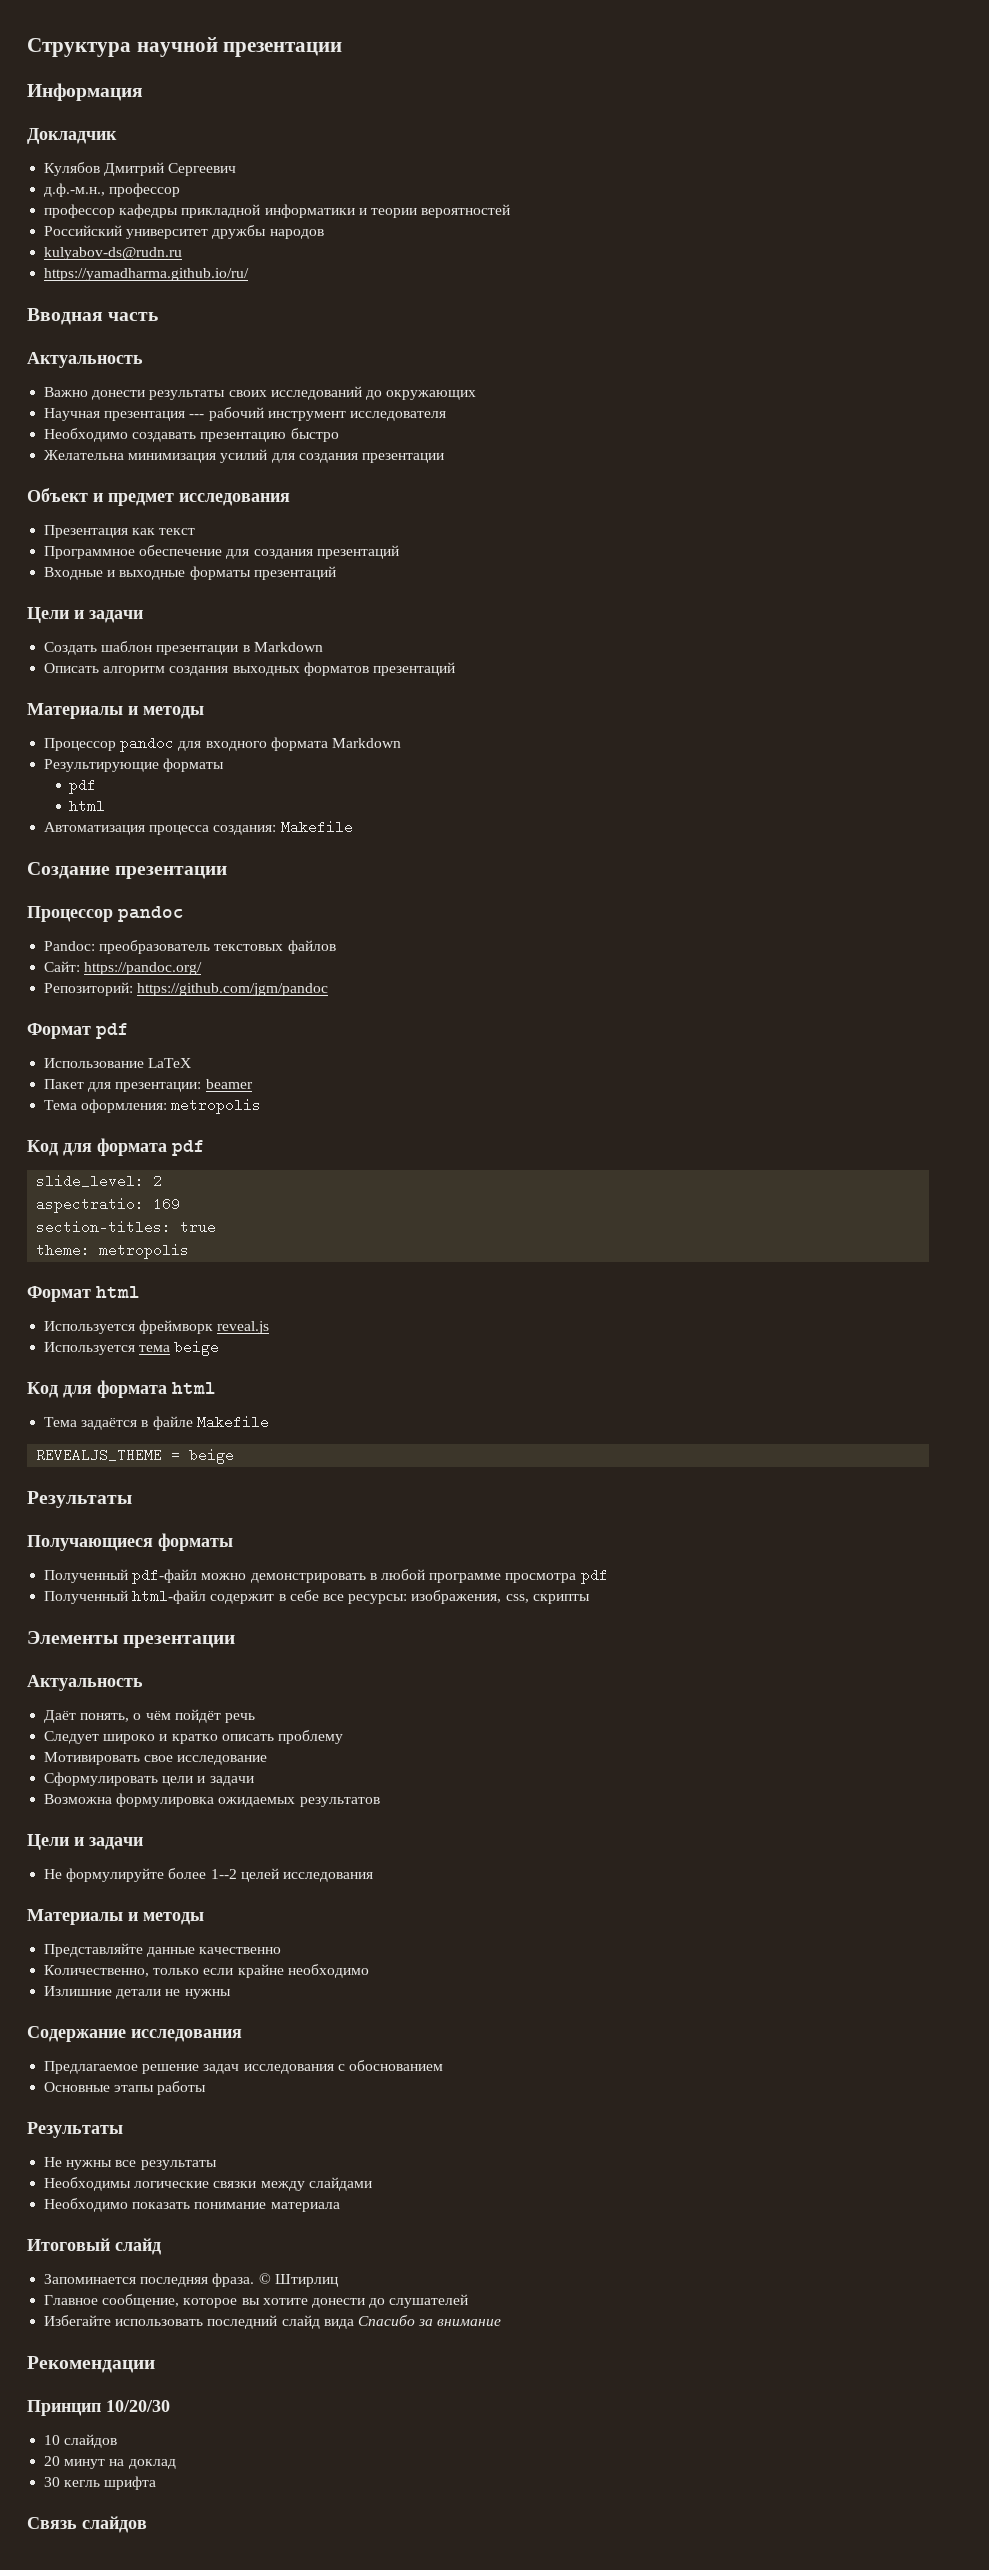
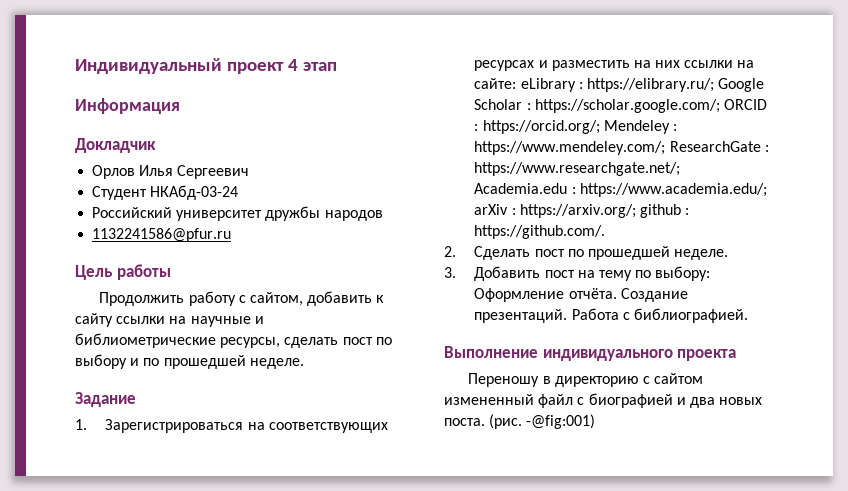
[27,37,343,57] Структура научной презентации -> [75,58,338,74] Индивидуальный проект 4 этап
[44,162,165,176] Кулябов Дмитрий -> [92,165,174,179] Орлов Илья
[44,183,181,197] [44,204,511,218] [44,225,324,239] [44,247,183,260] [44,268,250,281] [27,308,159,325] [27,352,143,368] [44,386,477,400] [44,407,446,421] [44,428,339,442] [44,449,444,463] [27,488,290,506] [44,525,196,538] [44,545,399,559] [44,566,336,580] [27,607,143,623] [44,641,323,655] [44,662,455,676] [27,703,204,719] [44,736,401,752] [44,758,225,772] [69,778,97,794] [69,801,106,811] [44,820,353,835] [27,862,228,879] [27,906,184,922] [44,940,336,954] [44,961,203,975] [44,982,329,996] [27,1023,129,1039] [44,1058,192,1068] [44,1079,253,1092] [44,1098,262,1114] [27,1138,205,1156] [36,1174,163,1188] [36,1197,181,1213] [36,1220,217,1234] [36,1243,190,1259] [27,1286,140,1302] [44,1320,270,1334] [44,1340,220,1356] [27,1380,216,1398] [44,1415,269,1430] [36,1448,235,1464] [27,1491,132,1508] [27,1533,233,1551] [44,1568,608,1584] [44,1590,590,1604] [27,1631,236,1648] [27,1675,143,1691] [44,1709,255,1723] [44,1730,343,1744] [44,1752,268,1765] [44,1772,254,1786] [44,1793,380,1807] [27,1834,143,1850] [44,1868,373,1882] [27,1909,204,1925] [44,1943,282,1957] [44,1964,369,1978] [44,1986,231,1999] [27,2026,242,2042] [44,2060,443,2074] [44,2081,207,2095] [27,2122,123,2138] [44,2157,217,2170] [44,2177,372,2191] [44,2198,340,2212] [27,2238,161,2255] [44,2273,338,2287] [44,2294,469,2308] [44,2315,502,2329] [27,2356,155,2373] [27,2400,170,2416] [44,2434,118,2448] [44,2456,176,2469] [44,2476,157,2490] [27,2516,147,2533] д.ф.-м.н., профессор // профессор кафедры прикладной информатики и теории вероятностей // Российский университет дружбы народов // kulyabov-ds@rudn.ru // https://yamadharma.github.io/ru/ // Вводная часть // Актуальность // Важно донести результаты своих исследований до окружающих // Научная презентация --- рабочий инструмент исследователя // Необходимо создавать презентацию быстро // Желательна минимизация усилий для создания презентации // Объект и предмет исследования // Презентация как текст // Программное обеспечение для создания презентаций // Входные и выходные форматы презентаций // Цели и задачи // Создать шаблон презентации в Markdown // Описать алгоритм создания выходных форматов презентаций // Материалы и методы // Процессор pandoc для входного формата Markdown // Результирующие форматы // pdf // html // Автоматизация процесса создания: Makefile // Создание презентации // Процессор pandoc // Pandoc: преобразователь текстовых файлов // Сайт: https://pandoc.org/ // Репозиторий: https://github.com/jgm/pandoc // Формат pdf // Использование LaTeX // Пакет для презентации: beamer // Тема оформления: metropolis // Код для формата pdf // slide_level: 2 // aspectratio: 169 // section-titles: true // theme: metropolis // Формат html // Используется фреймворк reveal.js // Используется тема beige // Код для формата html // Тема задаётся в файле Makefile // REVEALJS_THEME = beige // Результаты // Получающиеся форматы // Полученный pdf-файл можно демонстрировать в любой программе просмотра pdf // Полученный html-файл содержит в себе все ресурсы: изображения, css, скрипты // Элементы презентации // Актуальность // Даёт понять, о чём пойдёт речь // Следует широко и кратко описать проблему // Мотивировать свое исследование // Сформулировать цели и задачи // Возможна формулировка ожидаемых результатов // Цели и задачи // Не формулируйте более 1--2 целей исследования // Материалы и методы // Представляйте данные качественно // Количественно, только если крайне необходимо // Излишние детали не нужны // Содержание исследования // Предлагаемое решение задач исследования с обоснованием // Основные этапы работы // Результаты // Не нужны все результаты // Необходимы логические связки между слайдами // Необходимо показать понимание материала // Итоговый слайд // Запоминается последняя фраза. © Штирлиц // Главное сообщение, которое вы хотите донести до слушателей // Избегайте использовать последний слайд вида Спасибо за внимание // Рекомендации // Принцип 10/20/30 // 10 слайдов // 20 минут на доклад // 30 кегль шрифта // Связь слайдов -> [92,185,239,200] [92,206,383,221] [92,228,232,242] [75,264,171,280] [99,291,385,306] [75,313,264,327] [75,333,392,348] [75,354,304,369] [75,392,136,407] [75,419,388,433] [474,60,755,71] [474,78,765,92] [474,99,767,113] [474,120,677,134] [474,141,769,155] [474,162,681,176] [474,183,767,197] [474,204,690,218] [474,225,606,239] [444,246,729,260] [444,266,711,281] [474,288,688,302] [474,308,748,323] [444,346,737,361] [468,373,704,387] [444,393,763,408] [444,414,596,429] Студент НКАбд-03-24 // Российский университет дружбы народов // 1132241586@pfur.ru // Цель работы // Продолжить работу с сайтом, добавить к сайту ссылки на научные и библиометрические ресурсы, сделать пост по выбору и по прошедшей неделе. // Задание // 1. Зарегистрироваться на соответствующих ресурсах и разместить на них ссылки на сайте: eLibrary : https://elibrary.ru/; Google Scholar : https://scholar.google.com/; ORCID : https://orcid.org/; Mendeley : https://www.mendeley.com/; ResearchGate : https://www.researchgate.net/; Academia.edu : https://www.academia.edu/; arXiv : https://arxiv.org/; github : https://github.com/. // 2. Сделать пост по прошедшей неделе. // 3. Добавить пост на тему по выбору: Оформление отчёта. Создание презентаций. Работа с библиографией. // Выполнение индивидуального проекта // Переношу в директорию с сайтом измененный файл с биографией и два новых поста. (рис. -@fig:001)

